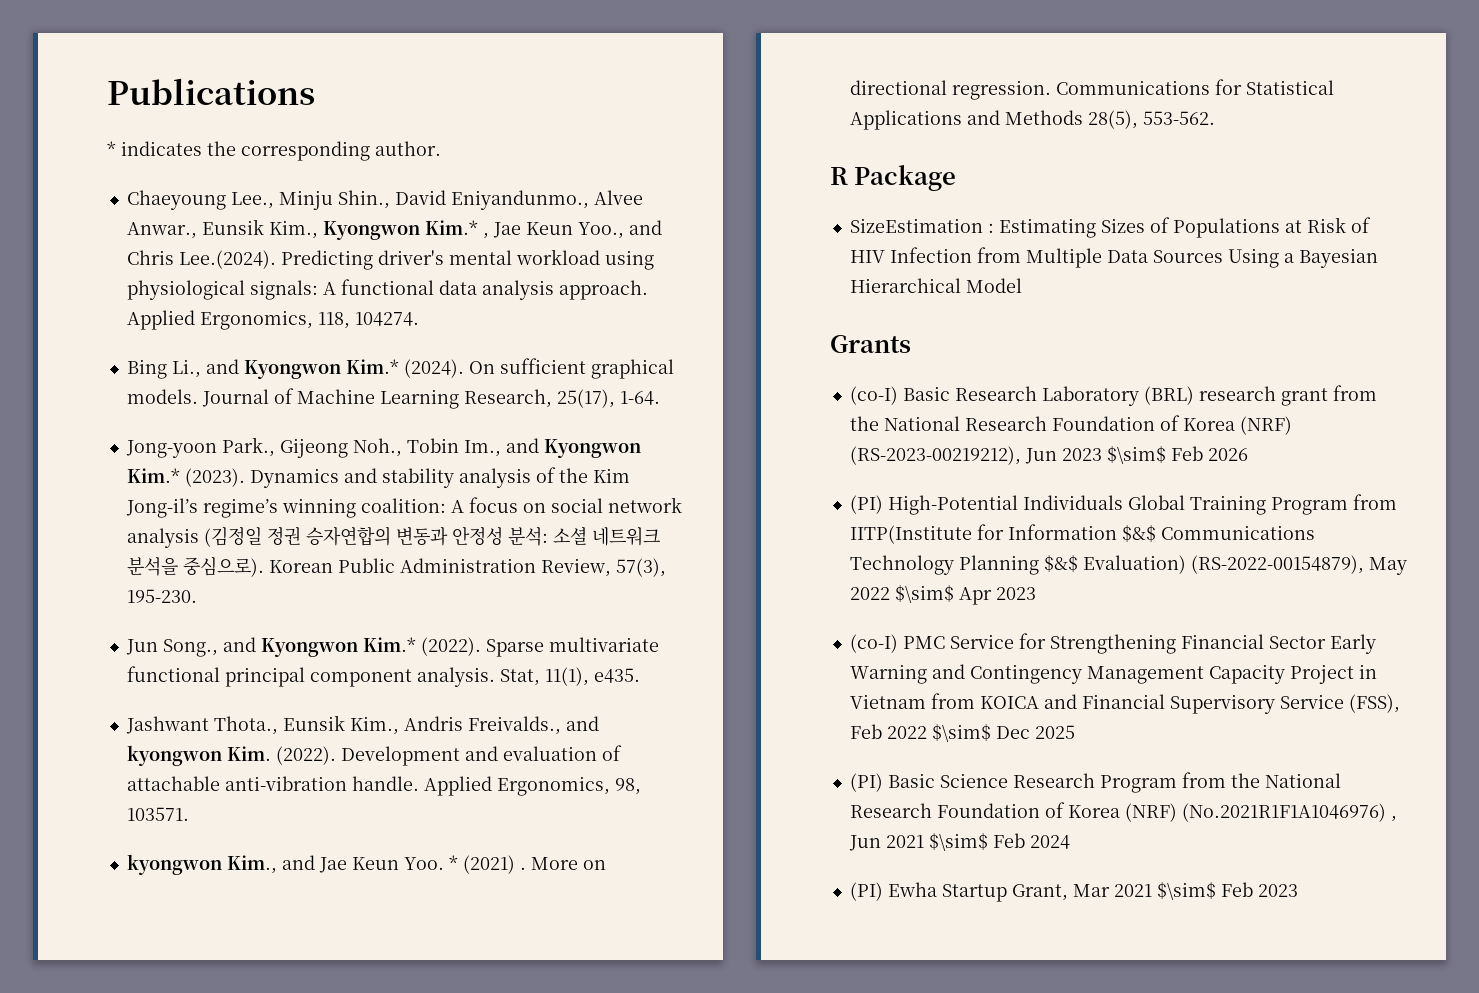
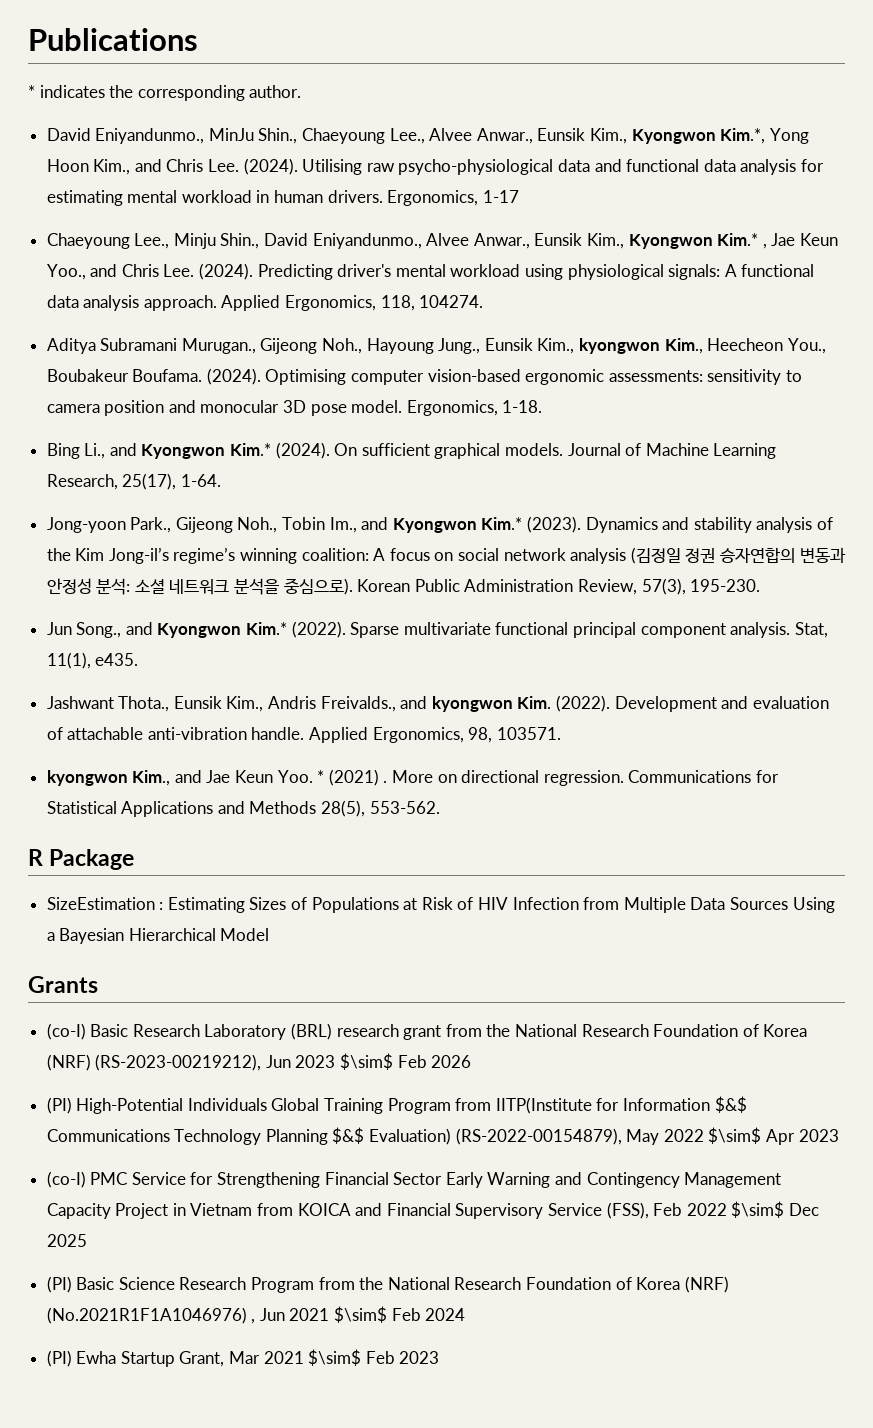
(441, 148) none -> [46,128,809,144] [46,158,824,175] [46,190,519,206] // David Eniyandunmo., MinJu Shin., Chaeyoung Lee., Alvee Anwar., Eunsik Kim., Kyongwon Kim.*, Yong Hoon Kim., and Chris Lee. (2024). Utilising raw psycho-physiological data and functional data analysis for estimating mental workload in human drivers. Ergonomics, 1-17
[178,250,276,269] Lee.(2024). -> [163,263,254,280] Lee. (2024).
(419, 319) none -> [46,338,826,354] [46,368,803,385] [46,400,543,416] // Aditya Subramani Murugan., Gijeong Noh., Hayoung Jung., Eunsik Kim., kyongwon Kim., Heecheon You., Boubakeur Boufama. (2024). Optimising computer vision-based ergonomic assessments: sensitivity to camera position and monocular 3D pose model. Ergonomics, 1-18.

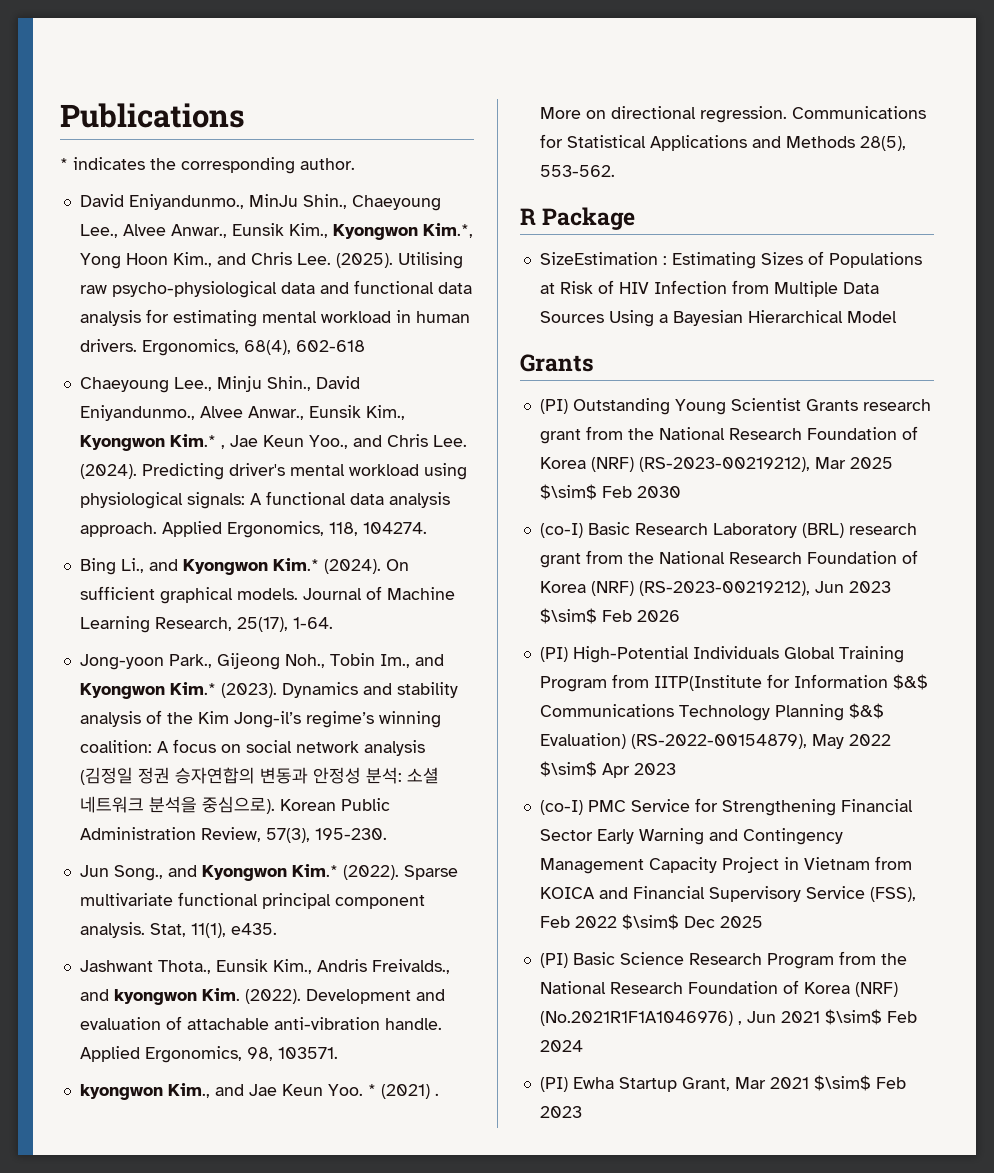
[243,158,298,175] (2024). -> [335,253,393,268] (2025).
[482,190,519,203] 1-17 -> [243,340,365,355] 68(4), 602-618
[46,338,826,354] [46,368,803,385] [46,400,543,416] // Aditya Subramani Murugan., Gijeong Noh., Hayoung Jung., Eunsik Kim., kyongwon Kim., Heecheon You., Boubakeur Boufama. (2024). Optimising computer vision-based ergonomic assessments: sensitivity to camera position and monocular 3D pose model. Ergonomics, 1-18. -> (427, 528) none
(98, 984) none -> [539,398,931,415] [539,426,918,444] [539,457,893,472] [539,484,681,500] // (PI) Outstanding Young Scientist Grants research grant from the National Research Foundation of Korea (NRF) (RS-2023-00219212), Mar 2025 $\sim$ Feb 2030

